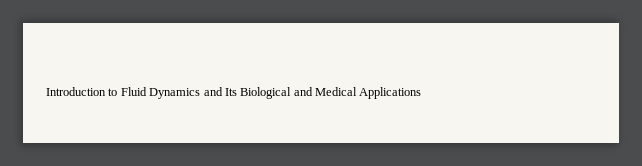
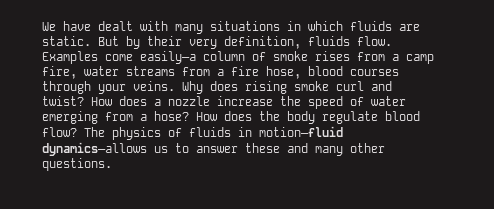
[46,87,422,99] Introduction to Fluid Dynamics and Its Biological and Medical Applications -> [42,21,420,34] [42,36,392,49] [42,51,434,64] [42,66,399,79] [42,81,392,94] [42,96,406,109] [42,111,420,124] [42,126,343,140] [42,142,385,156] [42,158,112,171] We have dealt with many situations in which fluids are static. But by their very definition, fluids flow. Examples come easily—a column of smoke rises from a camp fire, water streams from a fire hose, blood courses through your veins. Why does rising smoke curl and twist? How does a nozzle increase the speed of water emerging from a hose? How does the body regulate blood flow? The physics of fluids in motion—fluid dynamics—allows us to answer these and many other questions.

